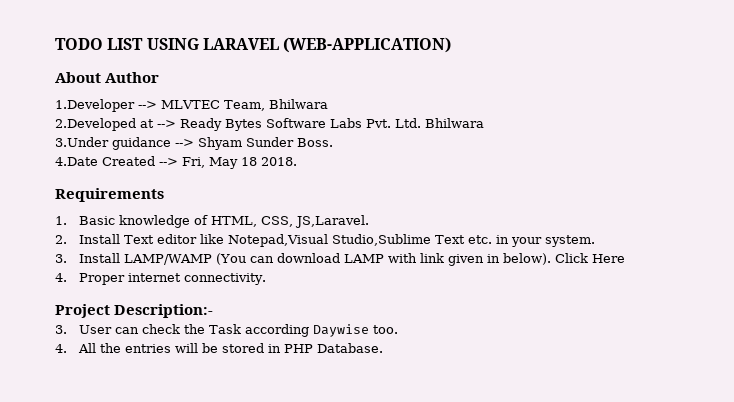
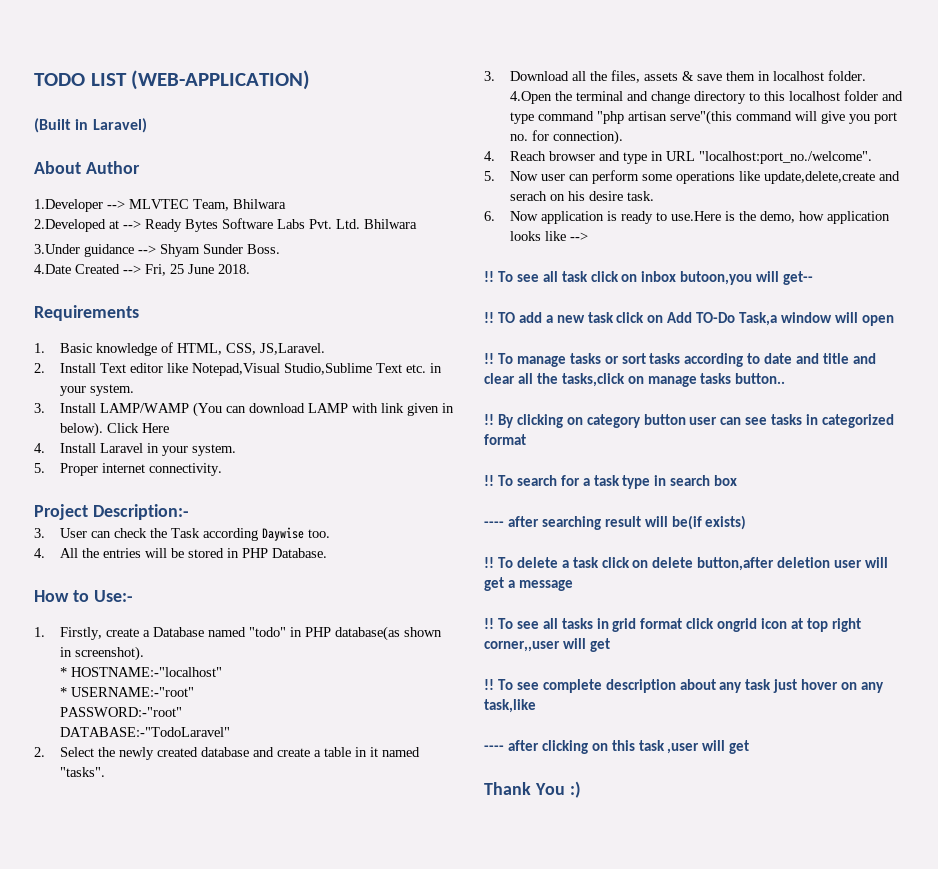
[146,38,279,50] USING LARAVEL -> (127, 79) none
(452, 45) none -> [34,118,147,133] // (Built in Laravel)
[209,157,257,169] May 18 -> [170,264,214,274] 25 June
(67, 277) none -> [60,443,237,456] [34,463,45,473] Install Laravel in your system. // 5.
(383, 348) none -> [34,590,133,602] [34,626,443,641] [60,646,145,661] [60,667,223,677] [60,687,195,697] [60,707,183,717] [60,727,231,737] [34,747,421,760] [60,767,106,777] [484,70,867,83] [510,90,904,104] [510,110,898,125] [510,130,624,145] [484,151,873,164] [484,170,901,184] [510,191,655,201] [484,211,891,224] [510,231,589,241] [484,271,814,285] [484,312,894,326] [484,353,876,367] [484,373,786,387] [484,414,895,428] [484,434,526,445] [484,475,738,489] [484,515,747,530] [484,557,889,571] [484,577,573,591] [484,618,861,632] [484,638,610,652] [484,679,885,693] [484,699,536,713] [484,740,750,754] [484,781,581,798] // How to Use:- // 1. Firstly, create a Database named "todo" in PHP database(as shown in screenshot). // * HOSTNAME:-"localhost" // * USERNAME:-"root" // PASSWORD:-"root" // DATABASE:-"TodoLaravel" // 2. Select the newly created database and create a table in it named "tasks". // 3. Download all the files, assets & save them in localhost folder. 4.Open the terminal and change directory to this localhost folder and type command "php artisan serve"(this command will give you port no. for connection). // 4. Reach browser and type in URL "localhost:port_no./welcome". // 5. Now user can perform some operations like update,delete,create and serach on his desire task. // 6. Now application is ready to use.Here is the demo, how application looks like --> // !! To see all task click on inbox butoon,you will get-- // !! TO add a new task click on Add TO-Do Task,a window will open // !! To manage tasks or sort tasks according to date and title and clear all the tasks,click on manage tasks button.. // !! By clicking on category button user can see tasks in categorized format // !! To search for a task type in search box // ---- after searching result will be(if exists) // !! To delete a task click on delete button,after deletion user will get a message // !! To see all tasks in grid format click ongrid icon at top right corner,,user will get // !! To see complete description about any task just hover on any task,like // ---- after clicking on this task ,user will get // Thank You :)

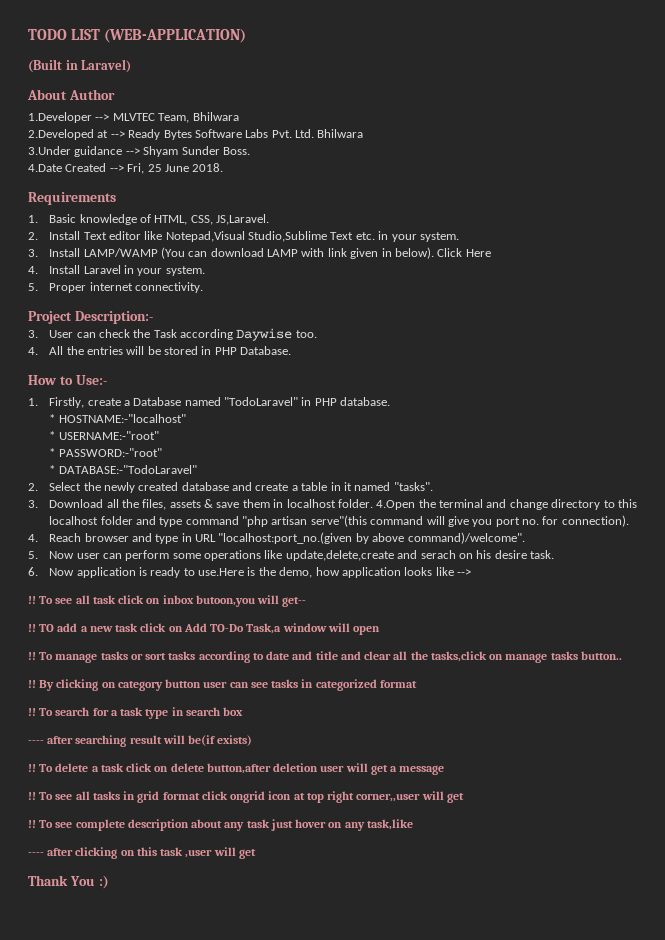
[249,626,443,641] [60,646,145,661] "todo" in PHP database(as shown in screenshot). -> [224,397,391,406] "TodoLaravel" in PHP database.
(195, 692) none -> [49,448,56,457] *
(183, 712) none -> [49,465,56,474] *
[699,151,873,164] "localhost:port_no./welcome". -> [218,532,525,544] "localhost:port_no.(given by above command)/welcome".

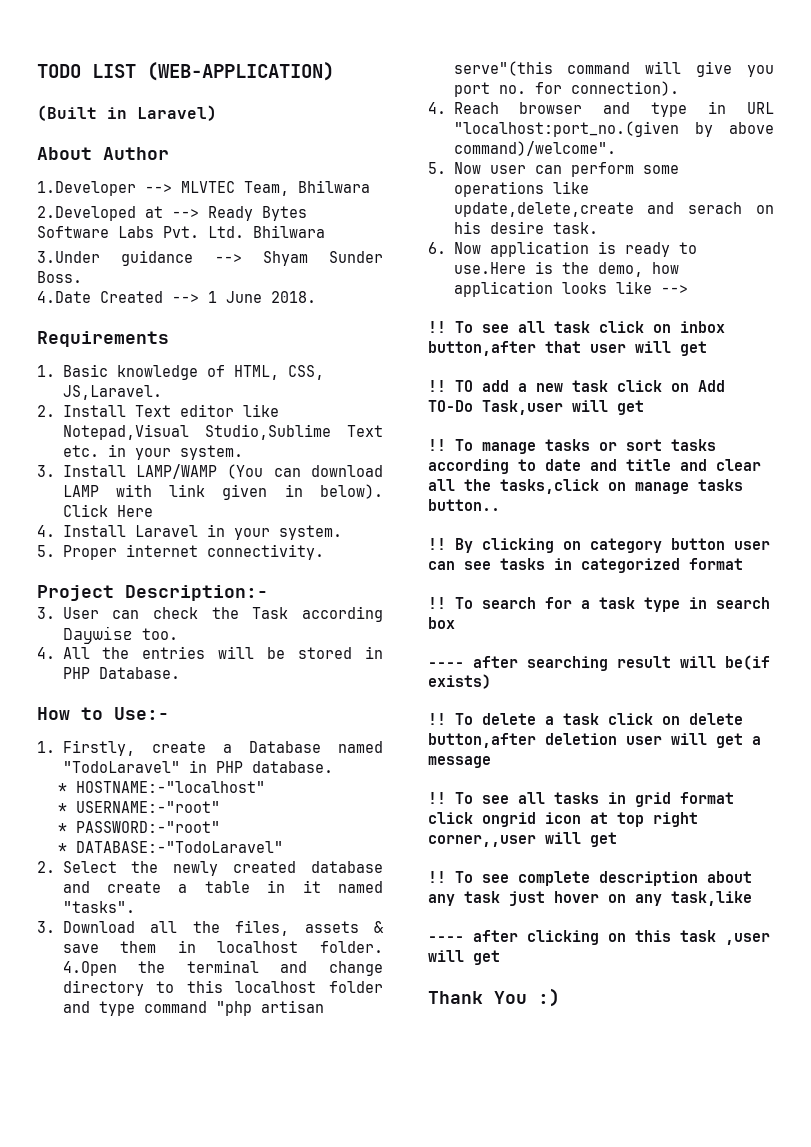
[127,163,162,174] Fri, 25 -> [208,291,217,303] 1
[195,595,307,607] butoon,you will get-- -> [428,341,707,356] button,after that user will get
[246,623,381,635] Task,a window will open -> [482,400,644,415] Task,user will get

